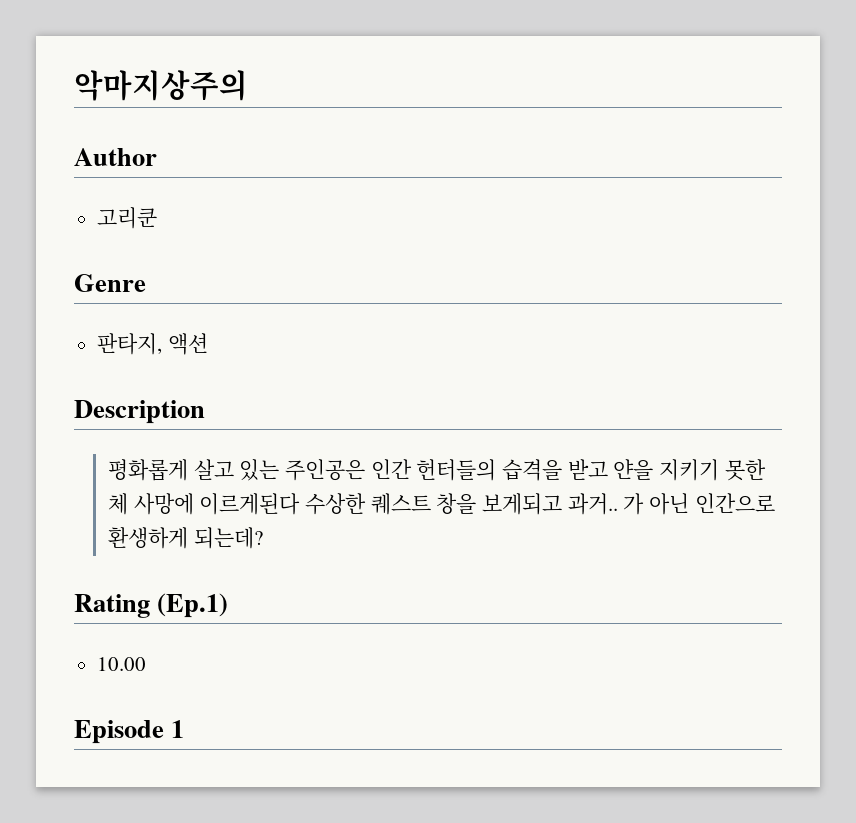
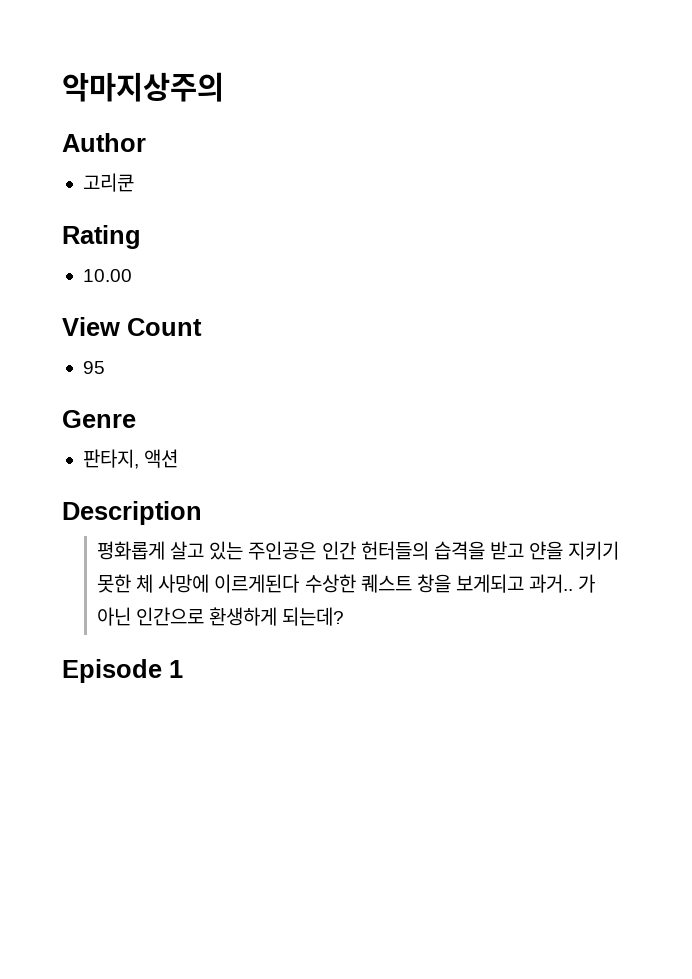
(158, 218) none -> [62,225,141,249] [82,269,132,282] [62,317,202,336] [82,361,105,374] // Rating // 10.00 // View Count // 95
[74,593,229,618] [97,657,147,671] // Rating (Ep.1) // 10.00 -> (345, 616) none

